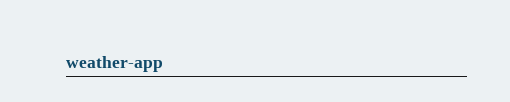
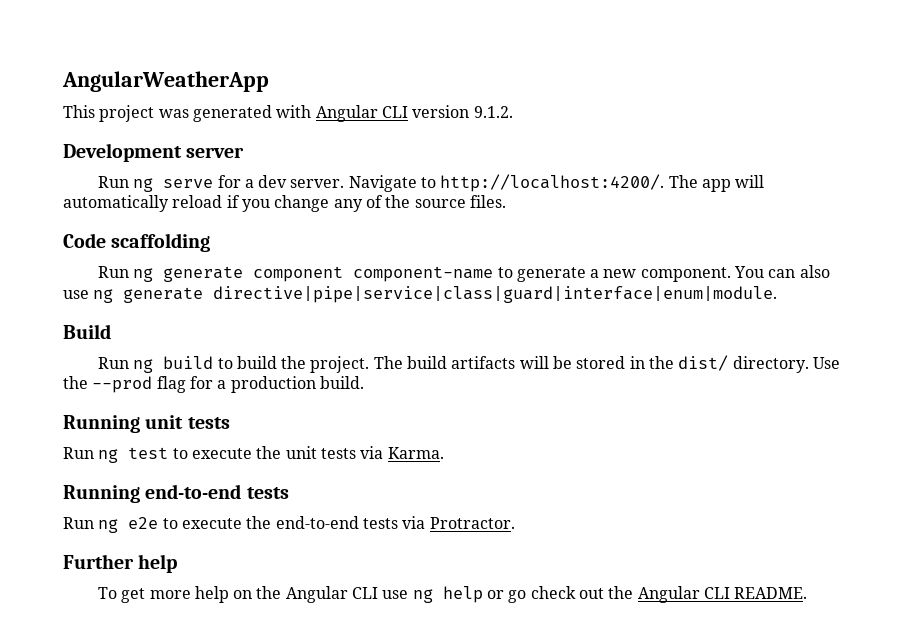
[66,56,163,72] weather-app -> [62,71,269,92] [63,105,513,122] [63,143,245,162] [97,174,765,192] [63,195,506,212] [63,233,211,252] [97,265,830,282] [63,286,778,303] [63,324,111,339] [97,355,840,373] [63,376,364,393] [63,415,230,433] [63,446,444,463] [63,484,289,503] [63,516,515,533] [63,554,178,573] [97,586,808,603] AngularWeatherApp // This project was generated with Angular CLI version 9.1.2. // Development server // Run ng serve for a dev server. Navigate to http://localhost:4200/. The app will automatically reload if you change any of the source files. // Code scaffolding // Run ng generate component component-name to generate a new component. You can also use ng generate directive|pipe|service|class|guard|interface|enum|module. // Build // Run ng build to build the project. The build artifacts will be stored in the dist/ directory. Use the --prod flag for a production build. // Running unit tests // Run ng test to execute the unit tests via Karma. // Running end-to-end tests // Run ng e2e to execute the end-to-end tests via Protractor. // Further help // To get more help on the Angular CLI use ng help or go check out the Angular CLI README.

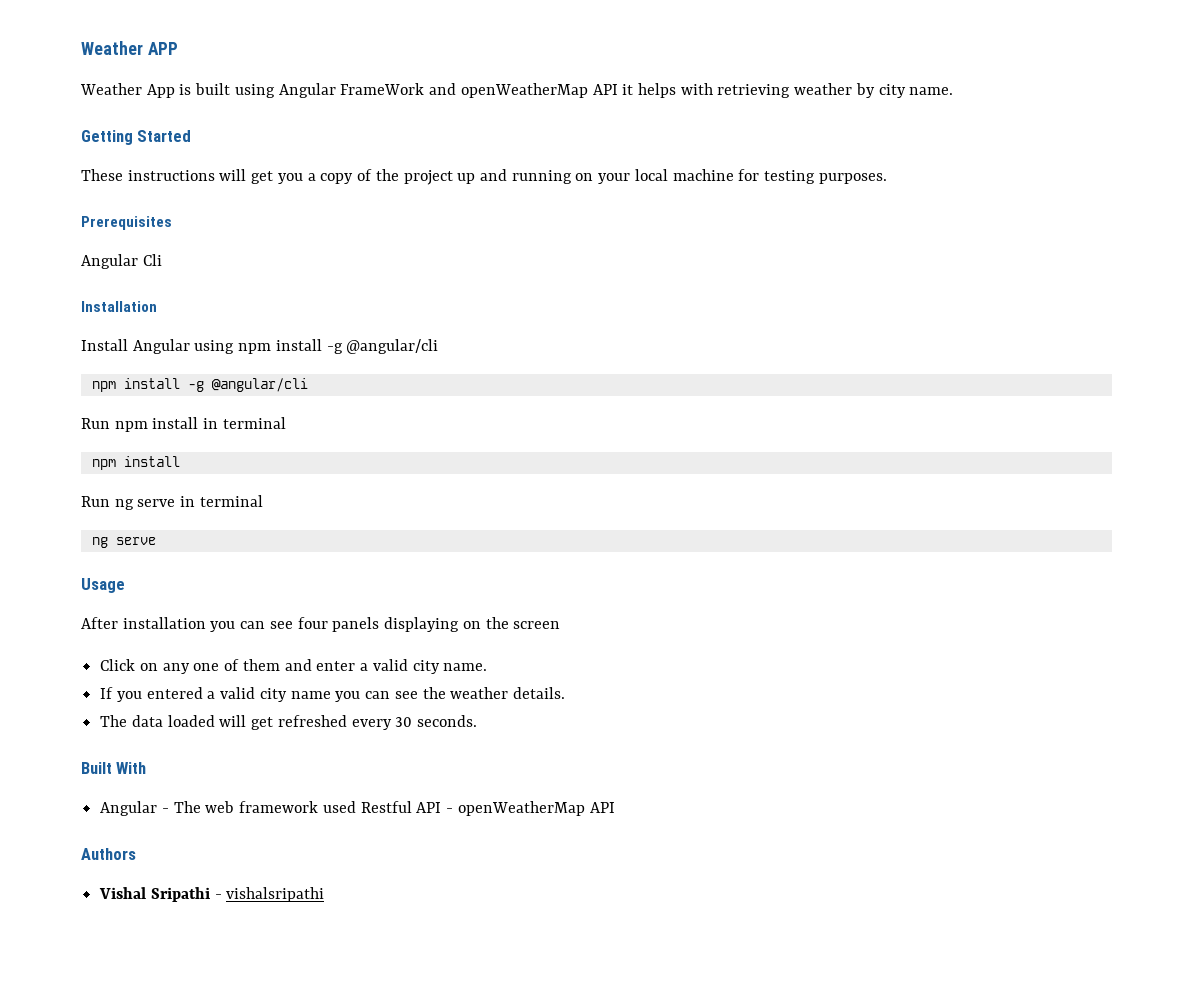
[62,71,269,92] [63,105,513,122] [63,143,245,162] [97,174,765,192] [63,195,506,212] [63,233,211,252] [97,265,830,282] [63,286,778,303] [63,324,111,339] [97,355,840,373] [63,376,364,393] [63,415,230,433] [63,446,444,463] [63,484,289,503] [63,516,515,533] [63,554,178,573] [97,586,808,603] AngularWeatherApp // This project was generated with Angular CLI version 9.1.2. // Development server // Run ng serve for a dev server. Navigate to http://localhost:4200/. The app will automatically reload if you change any of the source files. // Code scaffolding // Run ng generate component component-name to generate a new component. You can also use ng generate directive|pipe|service|class|guard|interface|enum|module. // Build // Run ng build to build the project. The build artifacts will be stored in the dist/ directory. Use the --prod flag for a production build. // Running unit tests // Run ng test to execute the unit tests via Karma. // Running end-to-end tests // Run ng e2e to execute the end-to-end tests via Protractor. // Further help // To get more help on the Angular CLI use ng help or go check out the Angular CLI README. -> [81,41,178,55] [80,83,954,98] [81,130,192,145] [81,169,887,185] [81,216,172,230] [81,254,162,269] [81,301,157,312] [81,339,439,354] [91,378,308,392] [81,417,286,432] [91,456,180,470] [81,495,263,510] [91,537,156,548] [81,578,125,593] [81,617,561,632] [100,659,488,674] [100,687,565,702] [100,715,478,730] [81,762,147,774] [100,801,615,816] [81,848,136,860] [99,887,325,902] Weather APP // Weather App is built using Angular FrameWork and openWeatherMap API it helps with retrieving weather by city name. // Getting Started // These instructions will get you a copy of the project up and running on your local machine for testing purposes. // Prerequisites // Angular Cli // Installation // Install Angular using npm install -g @angular/cli // npm install -g @angular/cli // Run npm install in terminal // npm install // Run ng serve in terminal // ng serve // Usage // After installation you can see four panels displaying on the screen // Click on any one of them and enter a valid city name. // If you entered a valid city name you can see the weather details. // The data loaded will get refreshed every 30 seconds. // Built With // Angular - The web framework used Restful API - openWeatherMap API // Authors // Vishal Sripathi - vishalsripathi

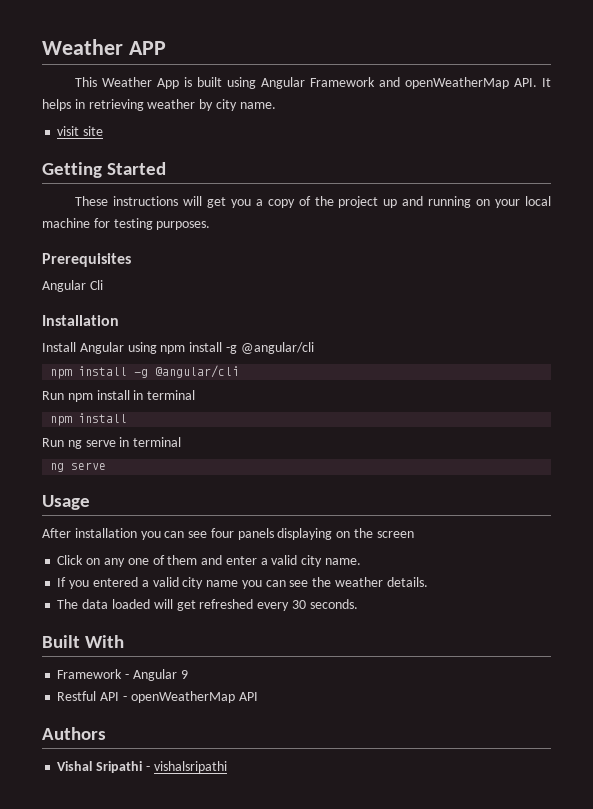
(178, 48) none -> [75,77,98,87] This
[340,83,425,95] FrameWork -> [310,77,376,87] Framework
[592,83,713,98] API it helps with -> [514,78,551,87] [42,99,85,111] API. It helps in
(954, 91) none -> [57,126,104,136] // visit site
[100,801,356,816] Angular - The web framework used -> [57,669,188,681] Framework - Angular 9 //

